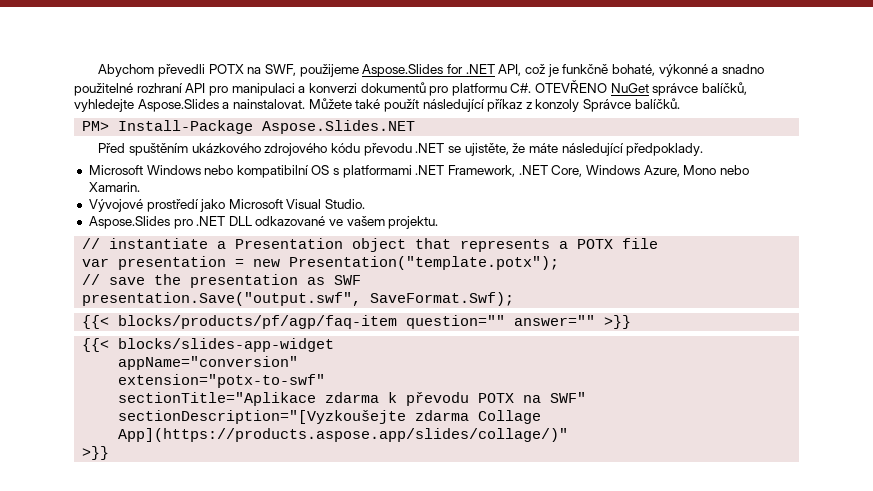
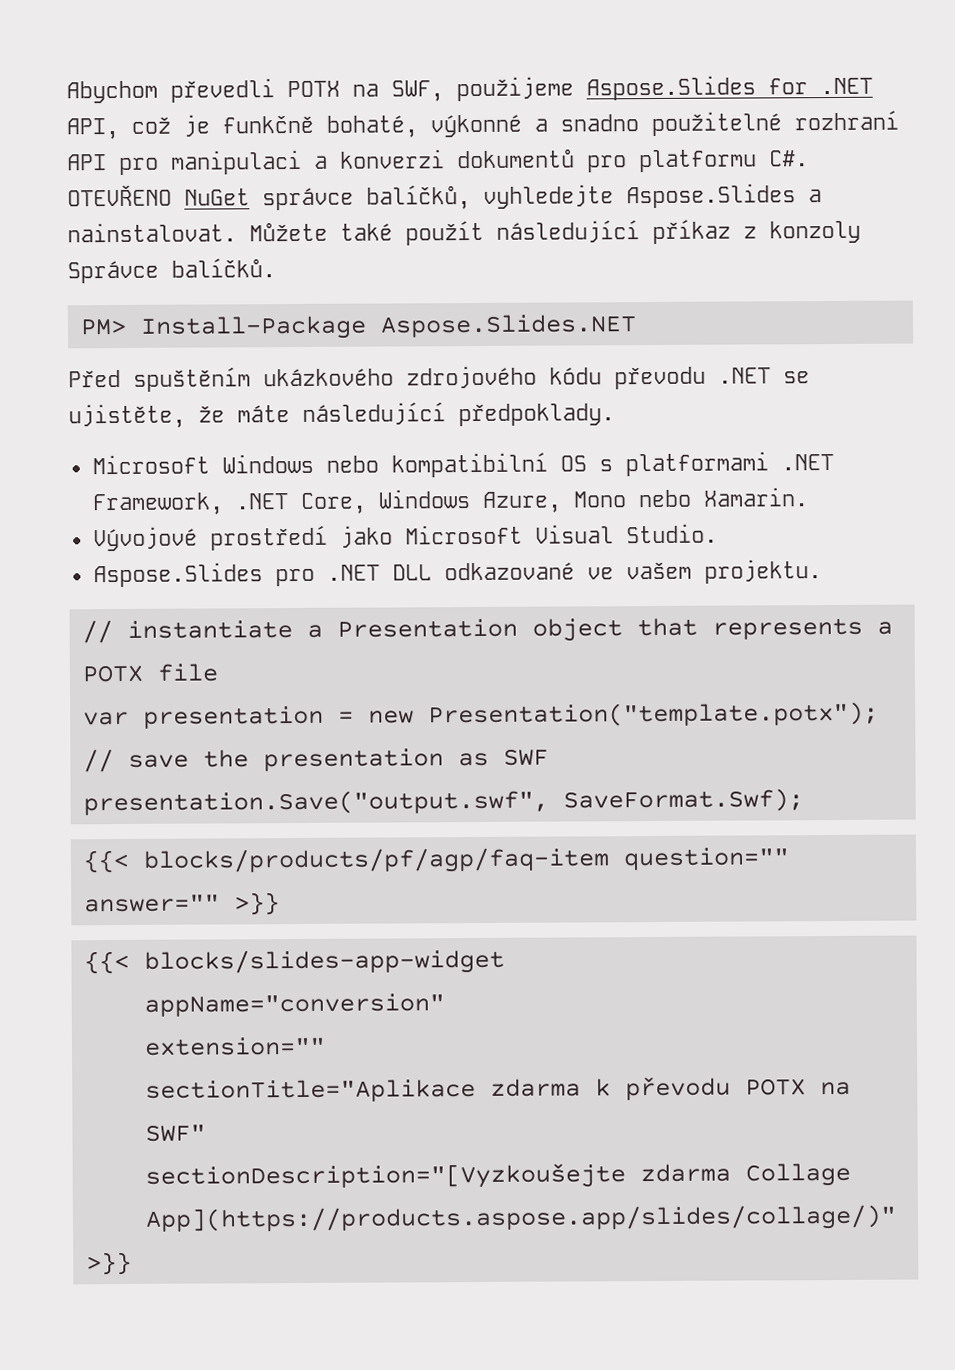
[118,374,326,388] extension="potx-to-swf" -> [143,1036,326,1056] extension=""

